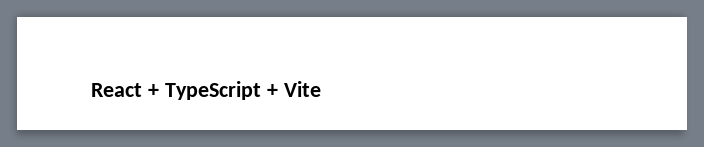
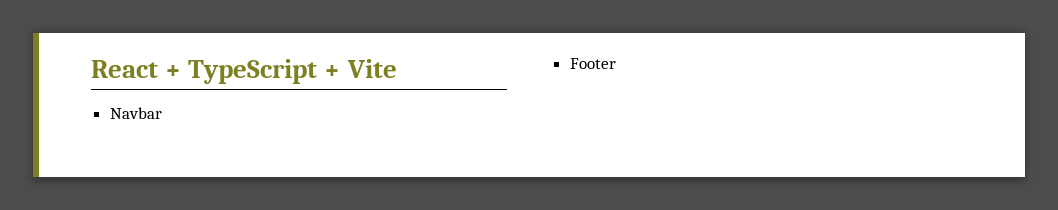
(321, 89) none -> [109,107,162,119] [569,58,616,69] // Navbar // Footer

